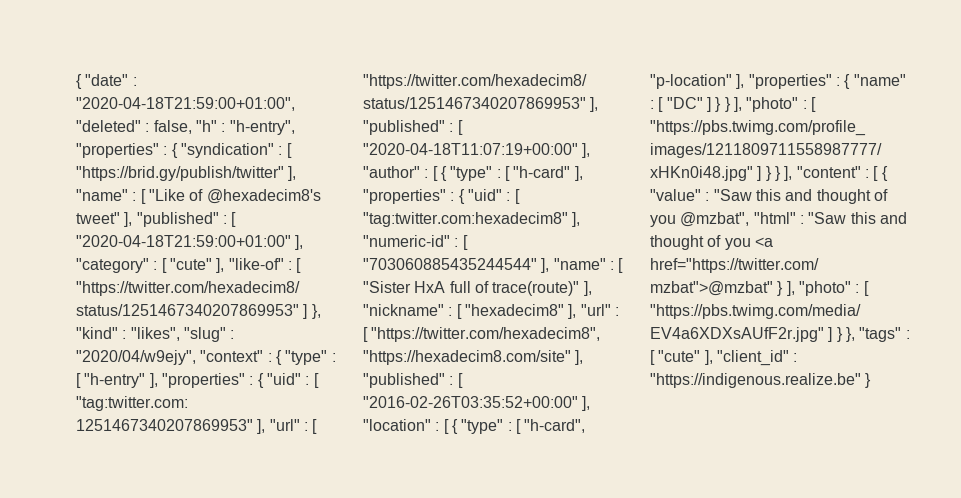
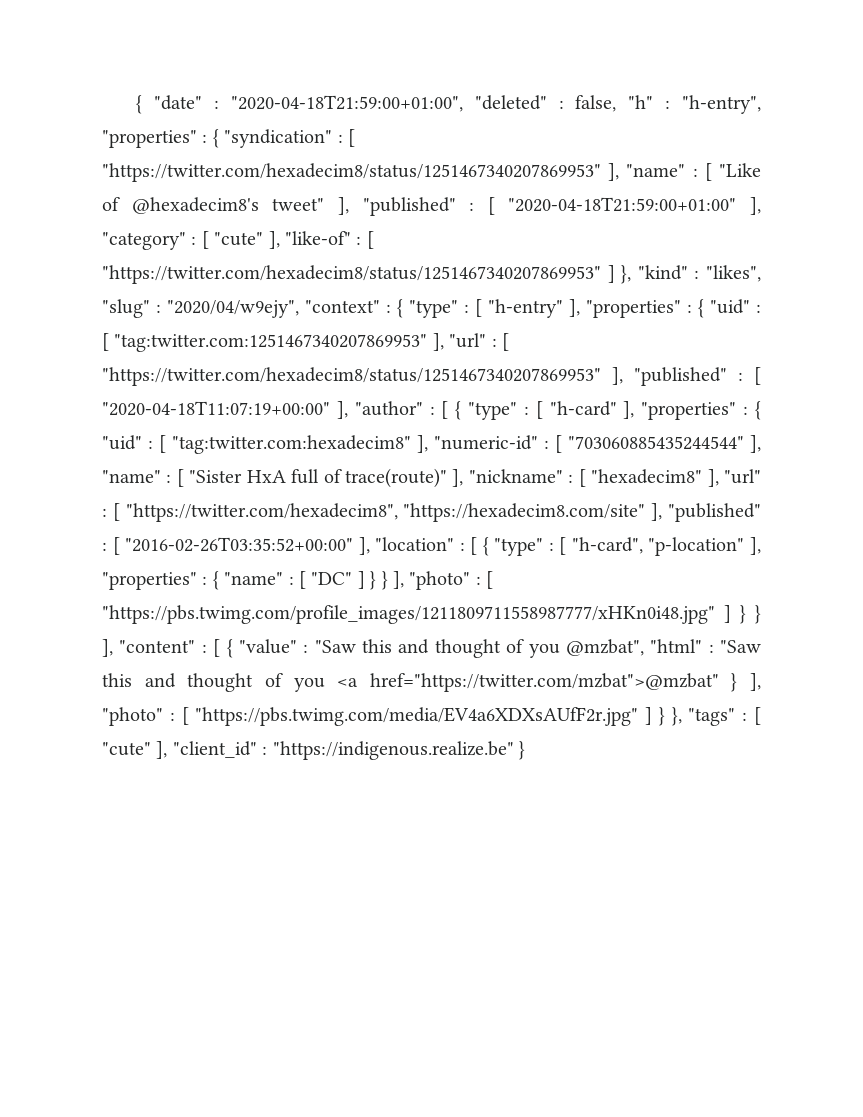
[76,166,284,181] "https://brid.gy/publish/twitter" -> [102,163,601,182] "https://twitter.com/hexadecim8/status/1251467340207869953"

